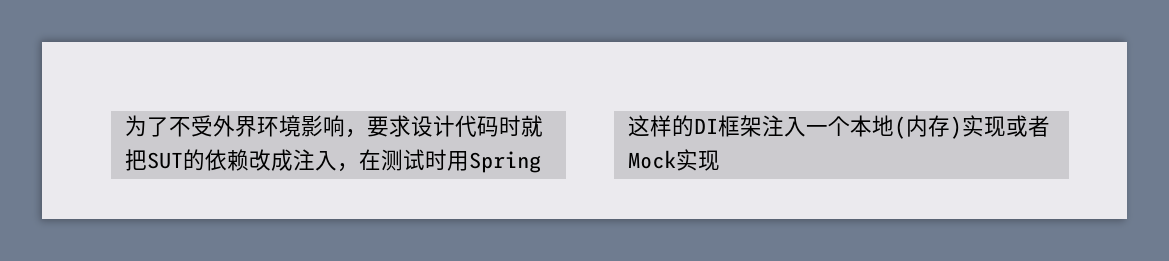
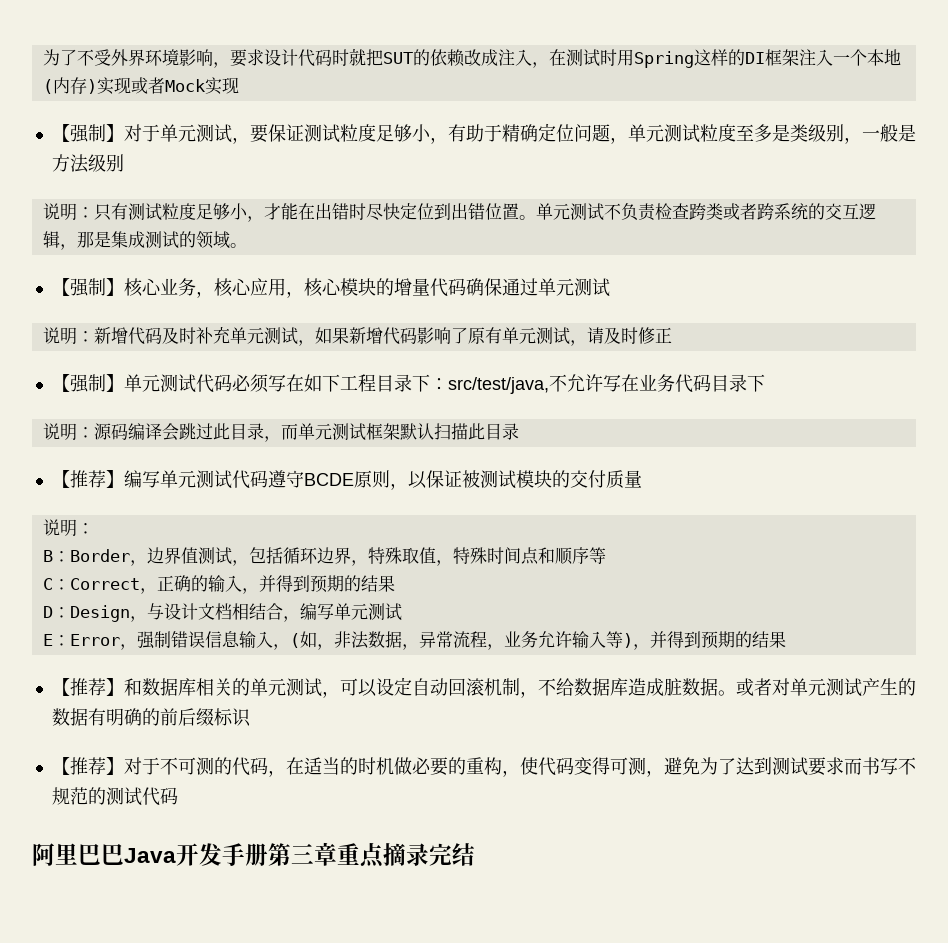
(721, 160) none -> [51,123,916,144] [51,154,124,173] [42,203,876,222] [42,231,247,250] [51,278,610,298] [42,326,672,346] [51,374,765,394] [42,423,519,442] [51,470,642,490] [42,519,94,537] [42,547,606,566] [42,575,395,594] [42,603,402,622] [42,631,786,650] [51,677,916,698] [51,708,251,727] [51,757,916,777] [51,787,178,806] [32,842,475,868] // 【强制】对于单元测试，要保证测试粒度足够小，有助于精确定位问题，单元测试粒度至多是类级别，一般是方法级别 // 说明：只有测试粒度足够小，才能在出错时尽快定位到出错位置。单元测试不负责检查跨类或者跨系统的交互逻辑，那是集成测试的领域。 // 【强制】核心业务，核心应用，核心模块的增量代码确保通过单元测试 // 说明：新增代码及时补充单元测试，如果新增代码影响了原有单元测试，请及时修正 // 【强制】单元测试代码必须写在如下工程目录下：src/test/java,不允许写在业务代码目录下 // 说明：源码编译会跳过此目录，而单元测试框架默认扫描此目录 // 【推荐】编写单元测试代码遵守BCDE原则，以保证被测试模块的交付质量 // 说明： // B：Border，边界值测试，包括循环边界，特殊取值，特殊时间点和顺序等 // C：Correct，正确的输入，并得到预期的结果 // D：Design，与设计文档相结合，编写单元测试 // E：Error，强制错误信息输入，(如，非法数据，异常流程，业务允许输入等)，并得到预期的结果 // 【推荐】和数据库相关的单元测试，可以设定自动回滚机制，不给数据库造成脏数据。或者对单元测试产生的数据有明确的前后缀标识 // 【推荐】对于不可测的代码，在适当的时机做必要的重构，使代码变得可测，避免为了达到测试要求而书写不规范的测试代码 // 阿里巴巴Java开发手册第三章重点摘录完结

